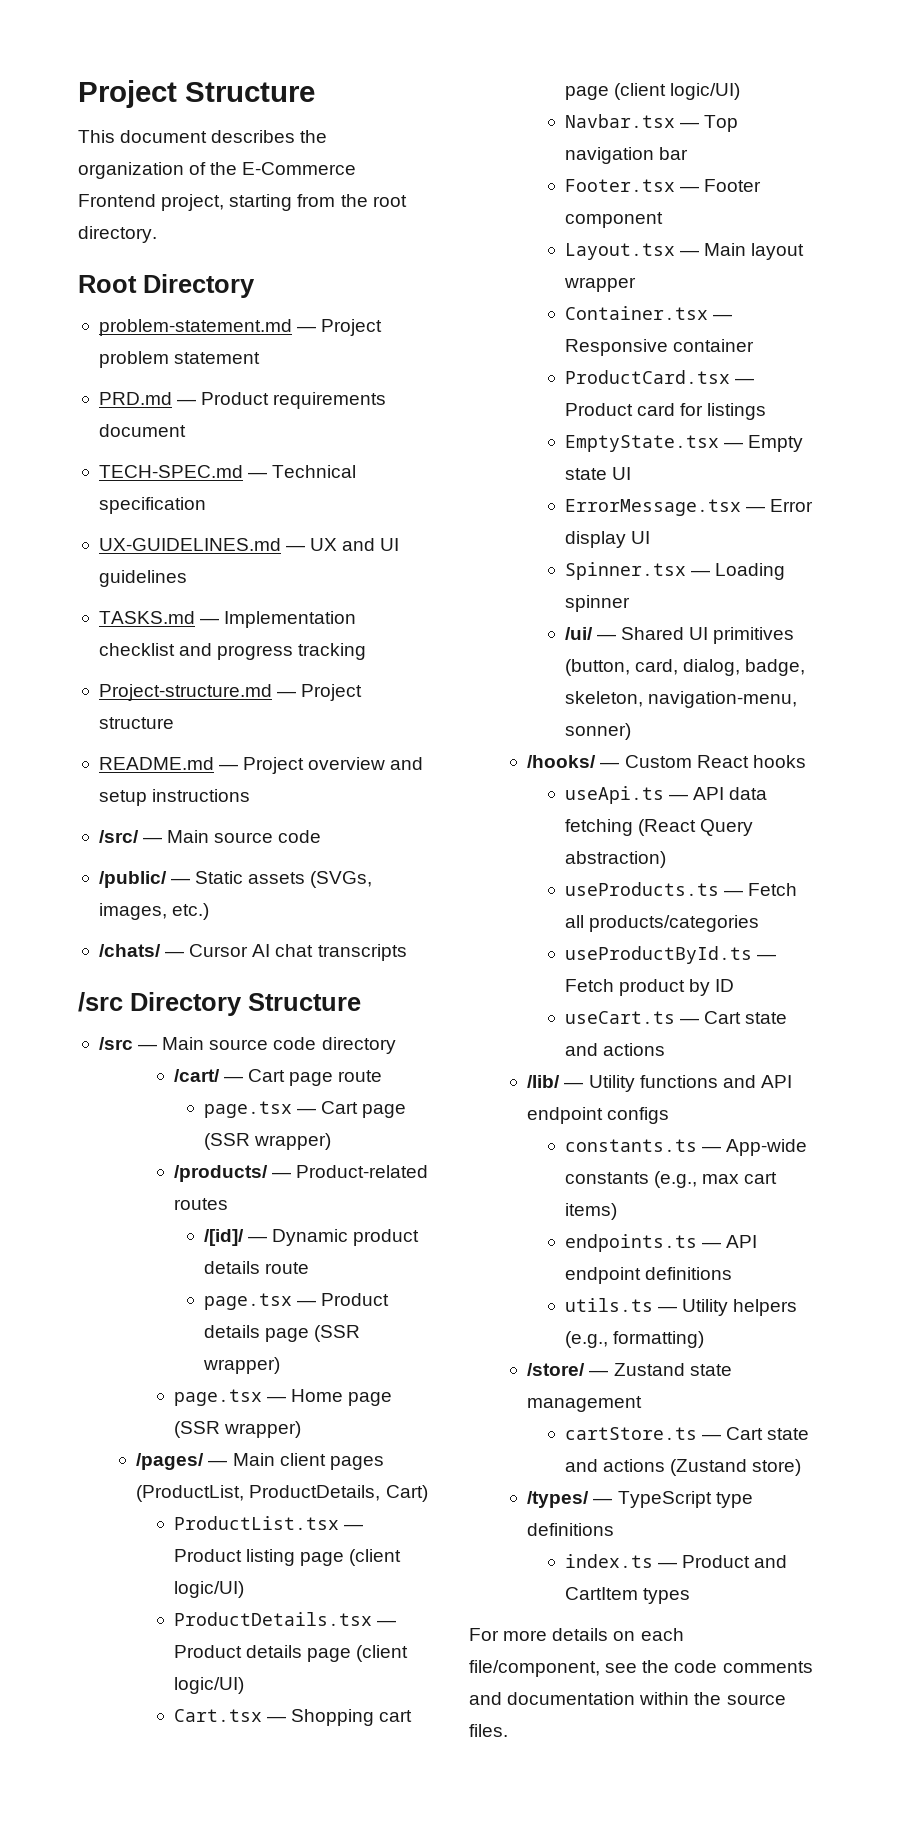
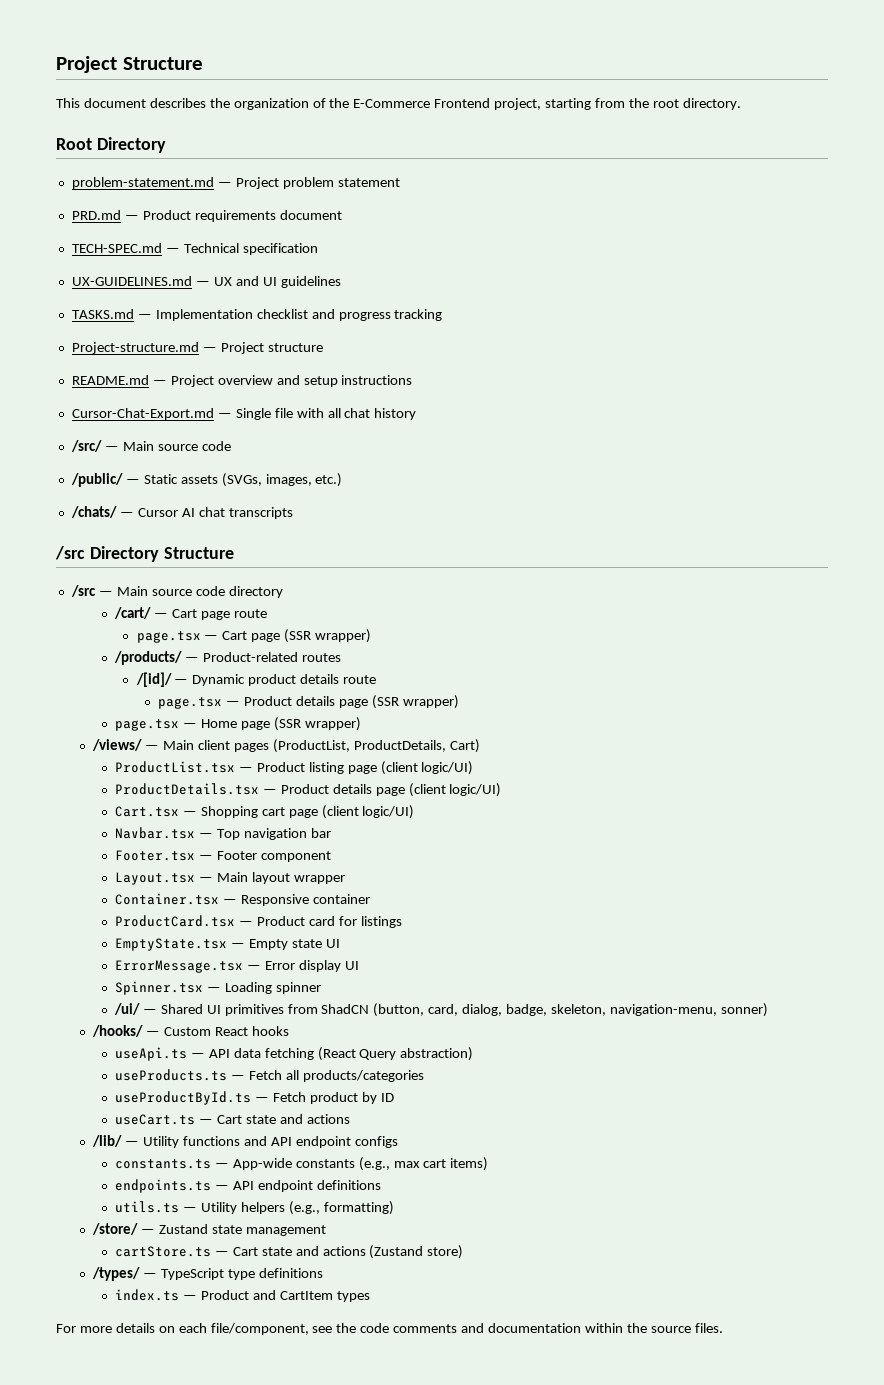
(251, 795) none -> [71,408,417,420] // Cursor-Chat-Export.md — Single file with all chat history
[136,1453,205,1470] /pages/ -> [92,739,143,751] /views/
(795, 635) none -> [287,1004,370,1014] from ShadCN

